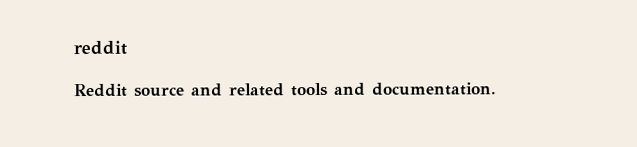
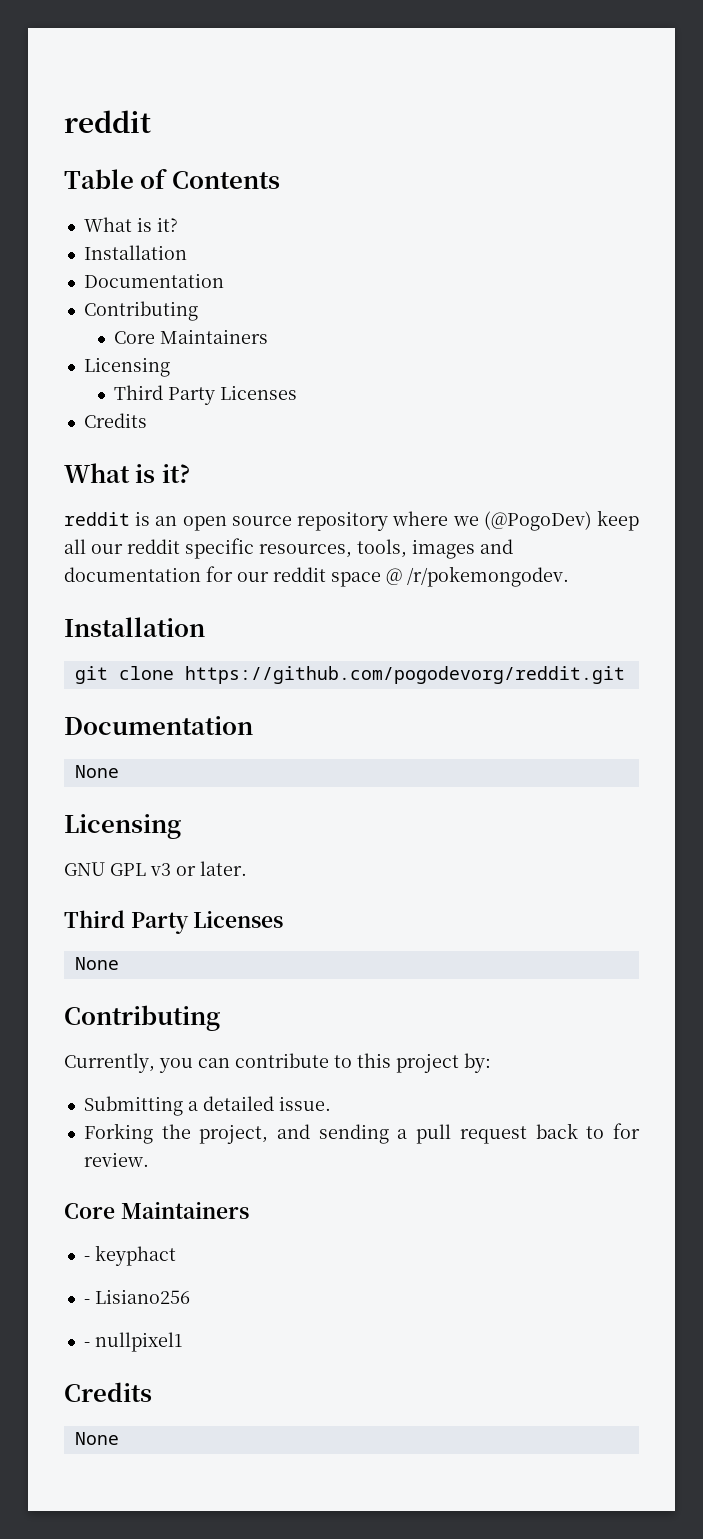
[74,82,496,98] Reddit source and related tools and documentation. -> [64,168,280,189] [83,217,178,232] [83,245,187,260] [83,273,224,288] [83,301,198,321] [114,329,269,344] [83,357,170,377] [114,385,298,405] [83,413,147,428] [64,463,190,483] [64,510,639,531] [64,538,513,559] [64,566,569,587] [64,617,205,637] [74,666,625,684] [64,716,253,735] [74,765,119,778] [64,814,181,839] [64,861,247,876] [64,910,284,934] [74,957,119,970] [64,1005,220,1031] [64,1053,491,1073] [83,1096,331,1116] [83,1123,641,1144] [83,1152,149,1167] [64,1201,249,1219] [83,1245,176,1266] [83,1289,190,1304] [83,1332,182,1352] [64,1382,152,1402] [74,1432,119,1445] Table of Contents // What is it? // Installation // Documentation // Contributing // Core Maintainers // Licensing // Third Party Licenses // Credits // What is it? // reddit is an open source repository where we (@PogoDev) keep all our reddit specific resources, tools, images and documentation for our reddit space @ /r/pokemongodev. // Installation // git clone https://github.com/pogodevorg/reddit.git // Documentation // None // Licensing // GNU GPL v3 or later. // Third Party Licenses // None // Contributing // Currently, you can contribute to this project by: // Submitting a detailed issue. // Forking the project, and sending a pull request back to for review. // Core Maintainers // - keyphact // - Lisiano256 // - nullpixel1 // Credits // None

